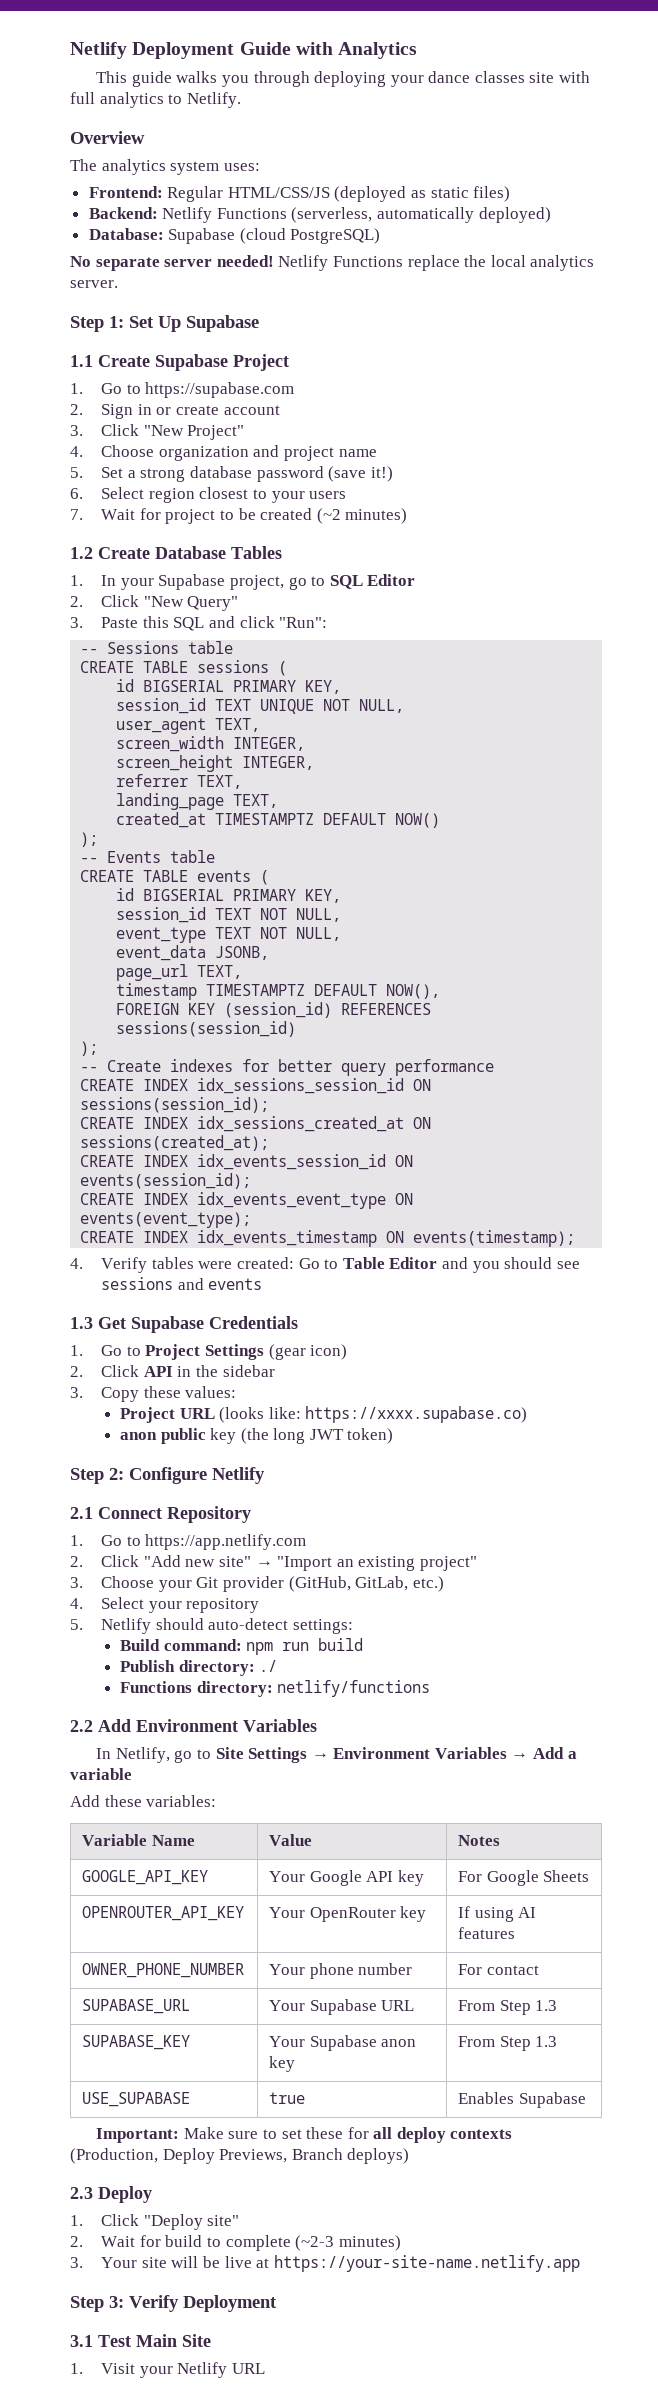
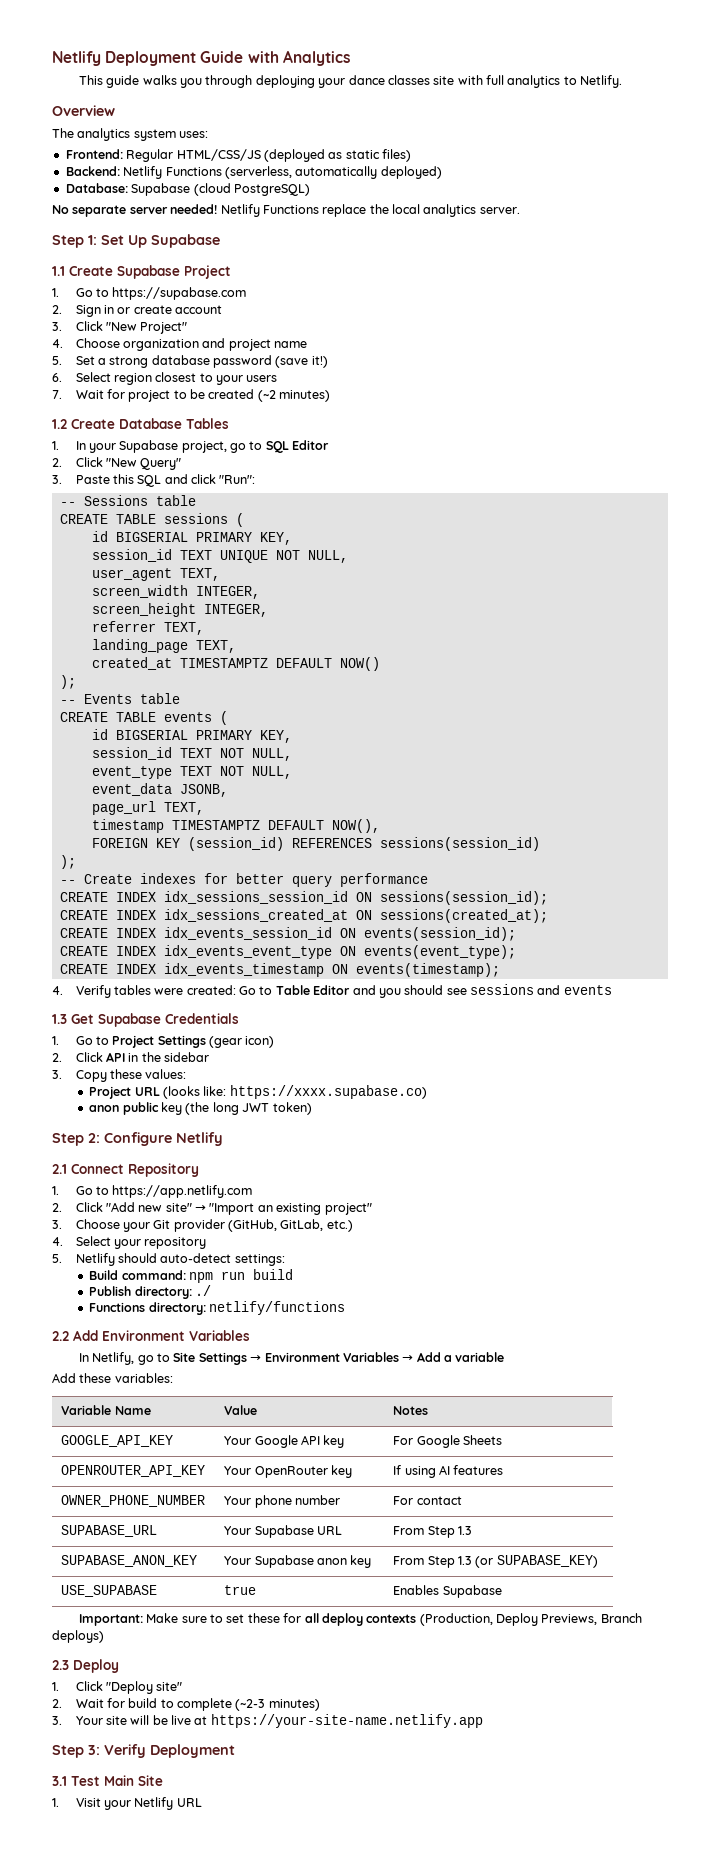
[82,2035,191,2050] SUPABASE_KEY -> [61,1555,198,1567] SUPABASE_ANON_KEY
(558, 2041) none -> [475,1555,598,1568] (or SUPABASE_KEY)

